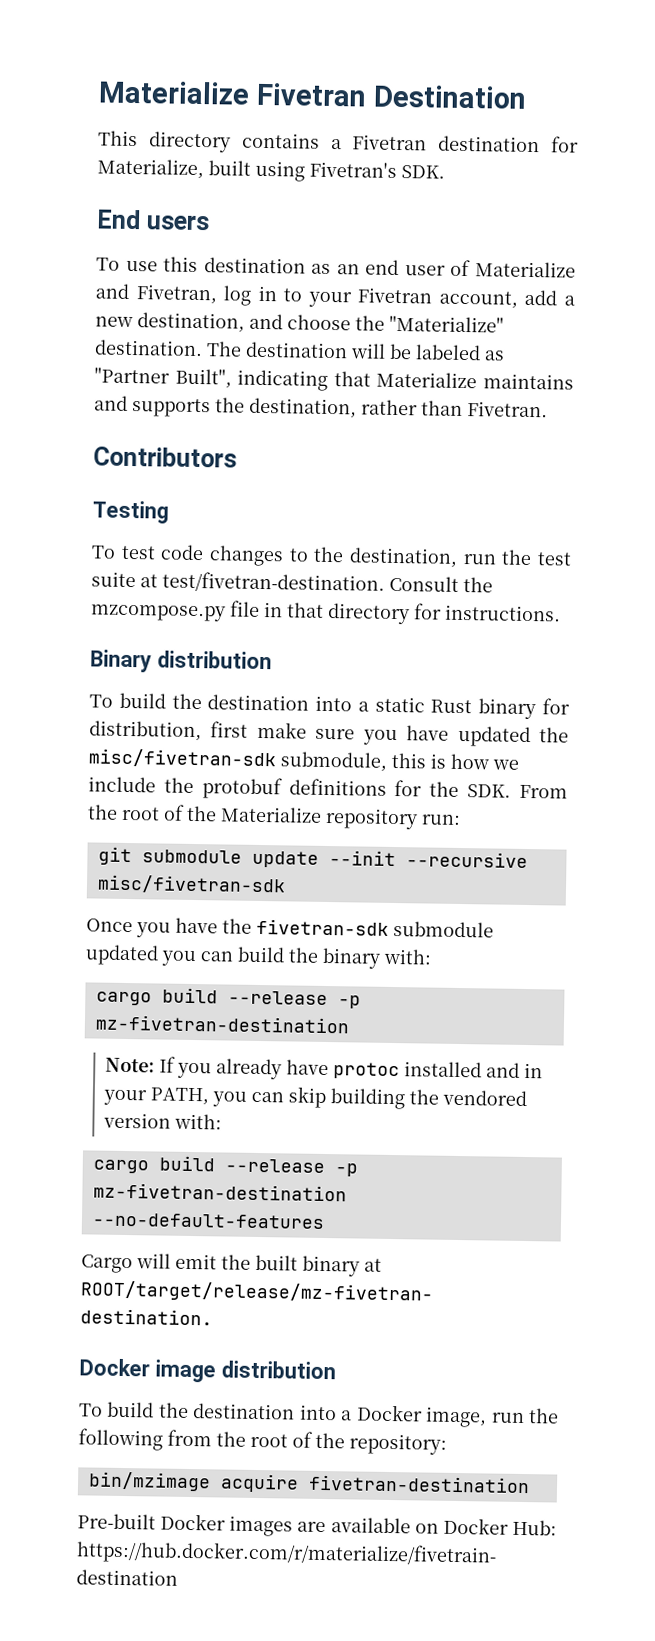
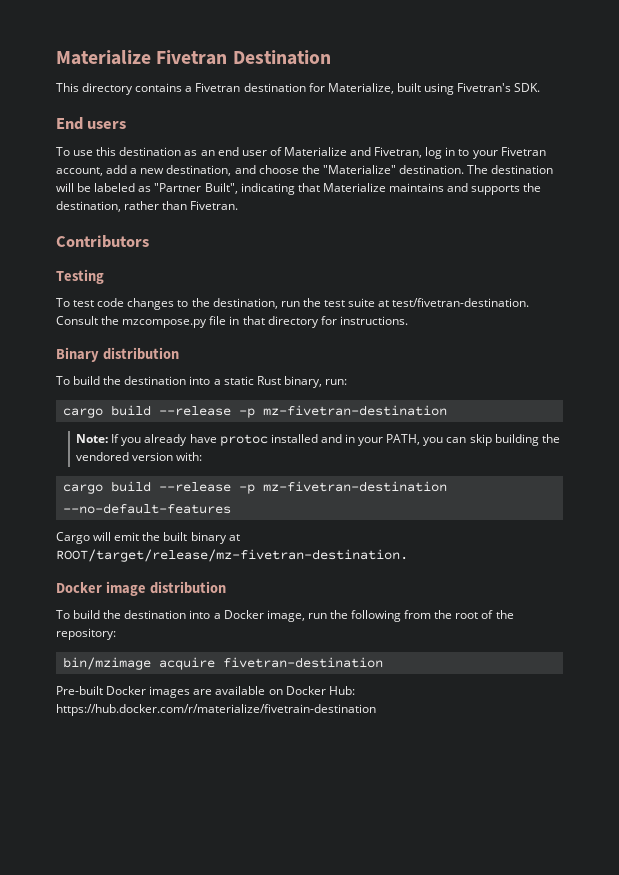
[478,698,570,720] [89,720,569,748] [88,748,519,772] [88,776,568,800] [87,804,461,830] [97,846,528,869] [96,874,286,895] [86,917,494,938] [85,944,432,969] binary for distribution, first make sure you have updated the misc/fivetran-sdk submodule, this is how we include the protobuf definitions for the SDK. From the root of the Materialize repository run: // git submodule update --init --recursive misc/fivetran-sdk // Once you have the fivetran-sdk submodule updated you can build the binary with: -> [283,376,347,388] binary, run:

